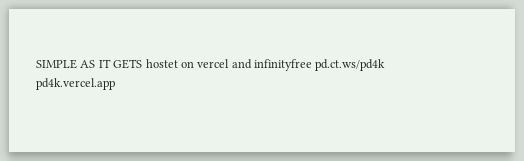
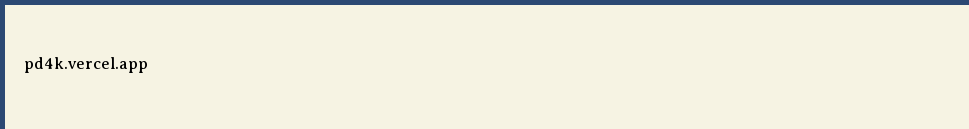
[36,59,386,71] SIMPLE AS IT GETS hostet on vercel and infinityfree pd.ct.ws/pd4k -> (24, 65) none

